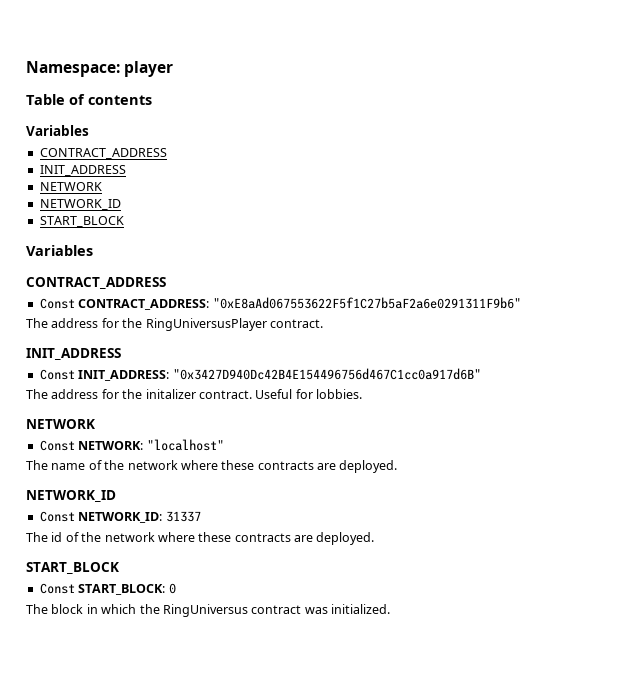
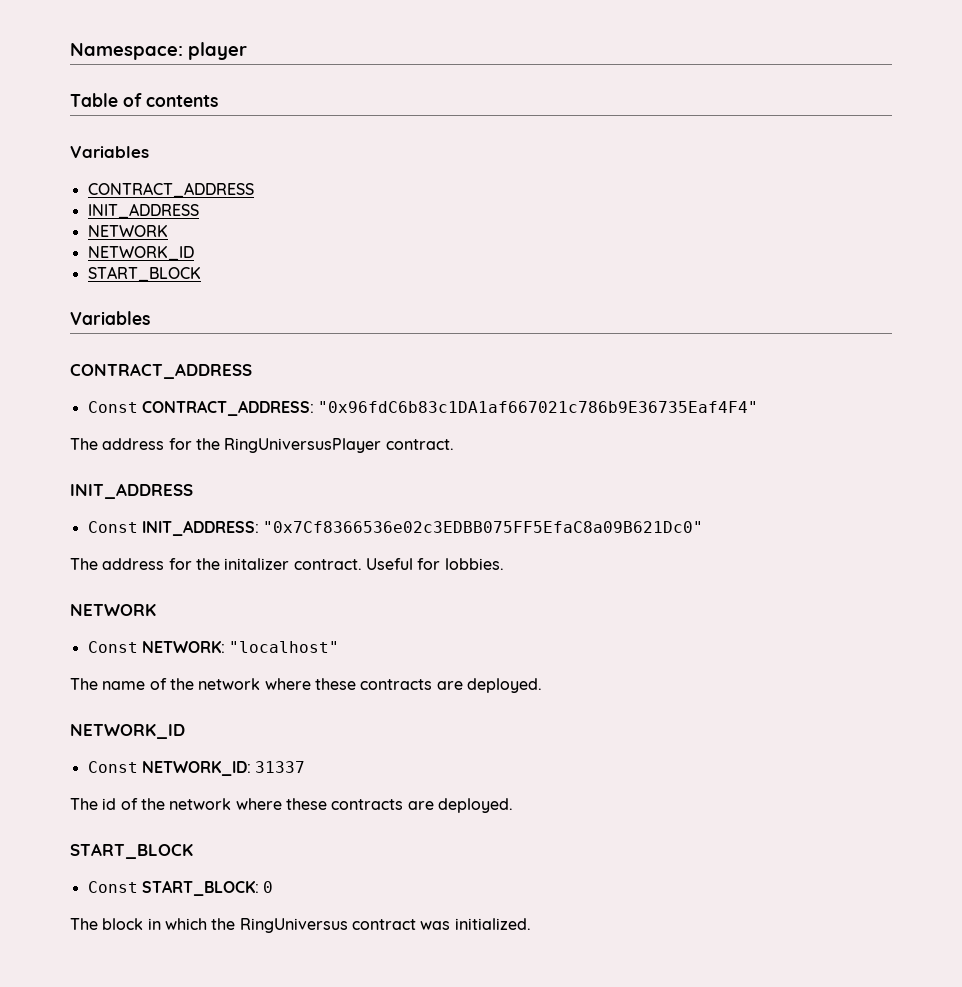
[212,297,521,309] "0xE8aAd067553622F5f1C27b5aF2a6e0291311F9b6" -> [318,401,759,413] "0x96fdC6b83c1DA1af667021c786b9E36735Eaf4F4"
[172,368,481,380] "0x3427D940Dc42B4E154496756d467C1cc0a917d6B" -> [263,521,704,533] "0x7Cf8366536e02c3EDBB075FF5EfaC8a09B621Dc0"

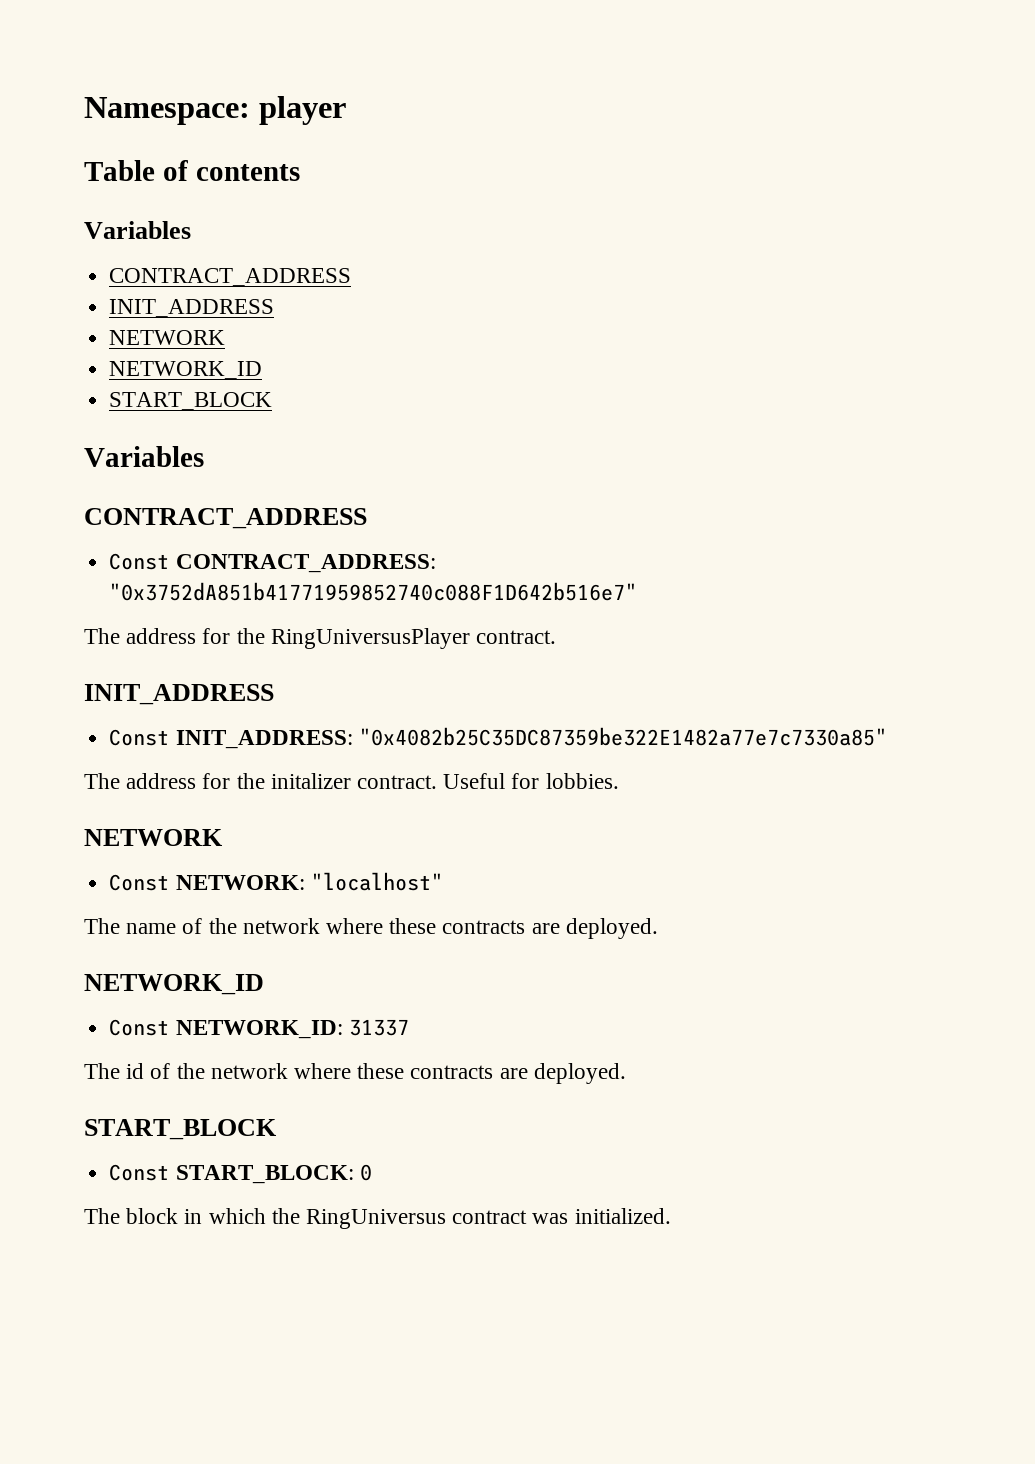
[318,401,759,413] "0x96fdC6b83c1DA1af667021c786b9E36735Eaf4F4" -> [109,582,638,601] "0x3752dA851b41771959852740c088F1D642b516e7"
[263,521,704,533] "0x7Cf8366536e02c3EDBB075FF5EfaC8a09B621Dc0" -> [358,727,887,746] "0x4082b25C35DC87359be322E1482a77e7c7330a85"

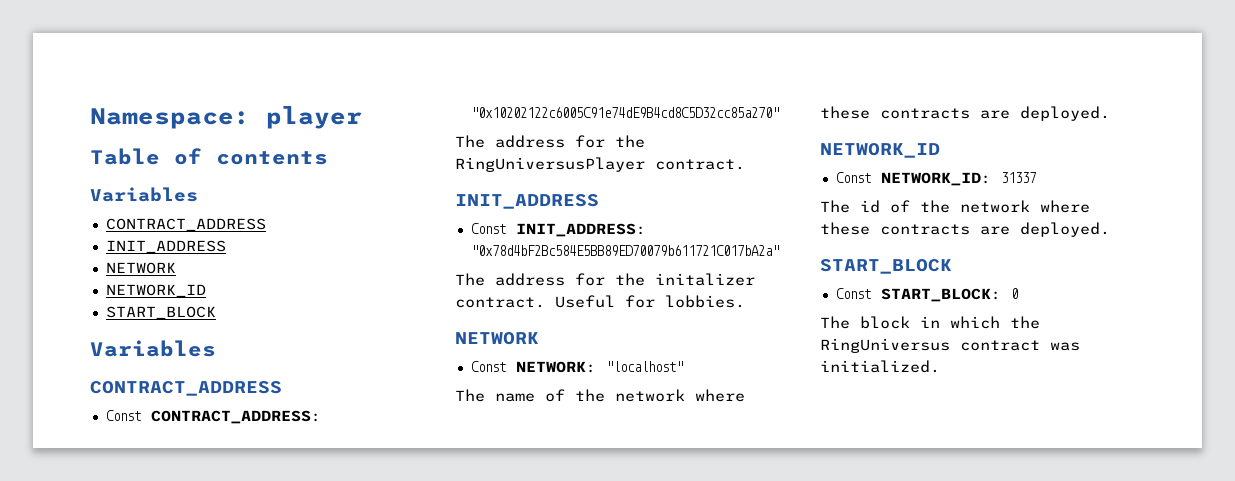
[109,582,638,601] "0x3752dA851b41771959852740c088F1D642b516e7" -> [470,107,779,118] "0x10202122c6005C91e74dE9B4cd8C5D32cc85a270"
[358,727,887,746] "0x4082b25C35DC87359be322E1482a77e7c7330a85" -> [470,245,779,256] "0x78d4bF2Bc584E5BB89ED70079b611721C017bA2a"

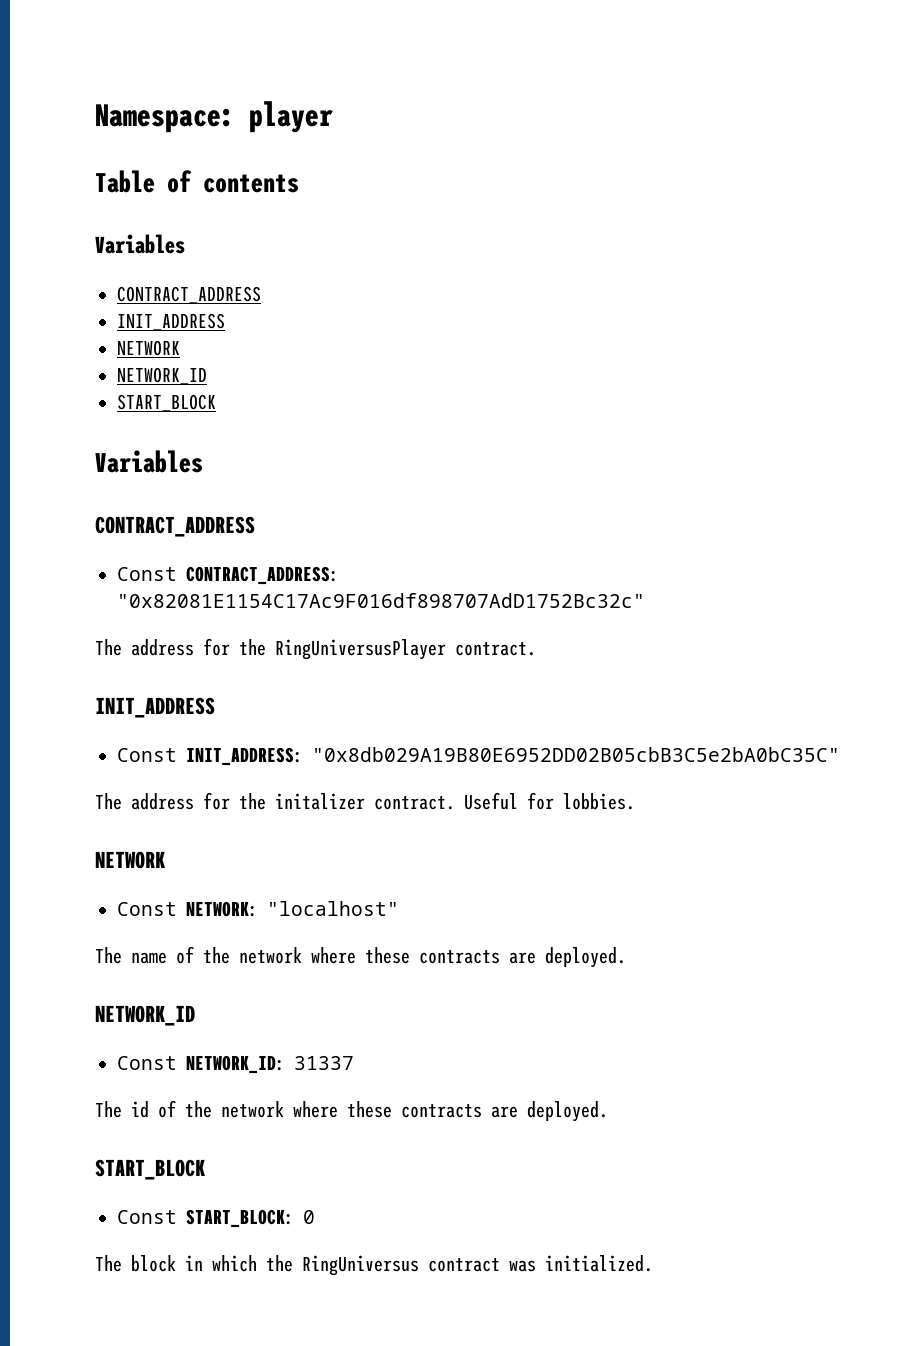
[470,107,779,118] "0x10202122c6005C91e74dE9B4cd8C5D32cc85a270" -> [117,593,645,608] "0x82081E1154C17Ac9F016df898707AdD1752Bc32c"
[470,245,779,256] "0x78d4bF2Bc584E5BB89ED70079b611721C017bA2a" -> [312,747,840,762] "0x8db029A19B80E6952DD02B05cbB3C5e2bA0bC35C"

